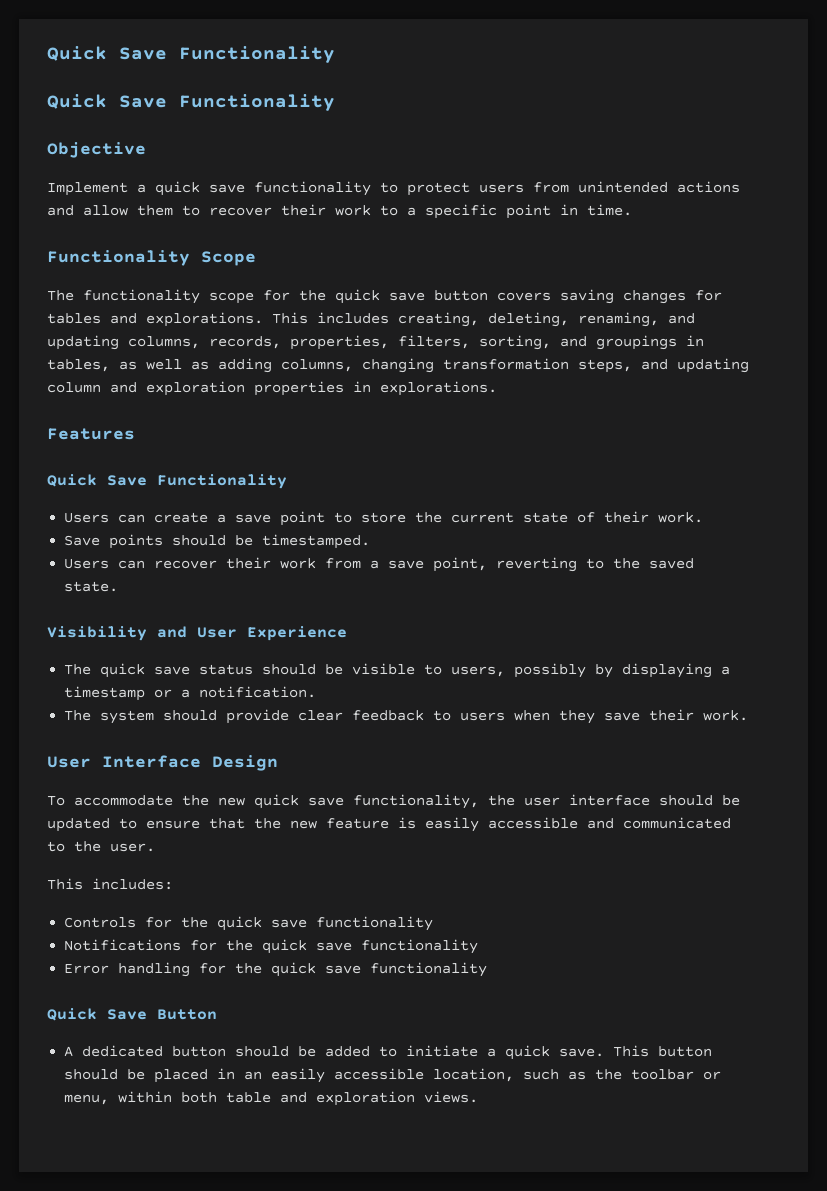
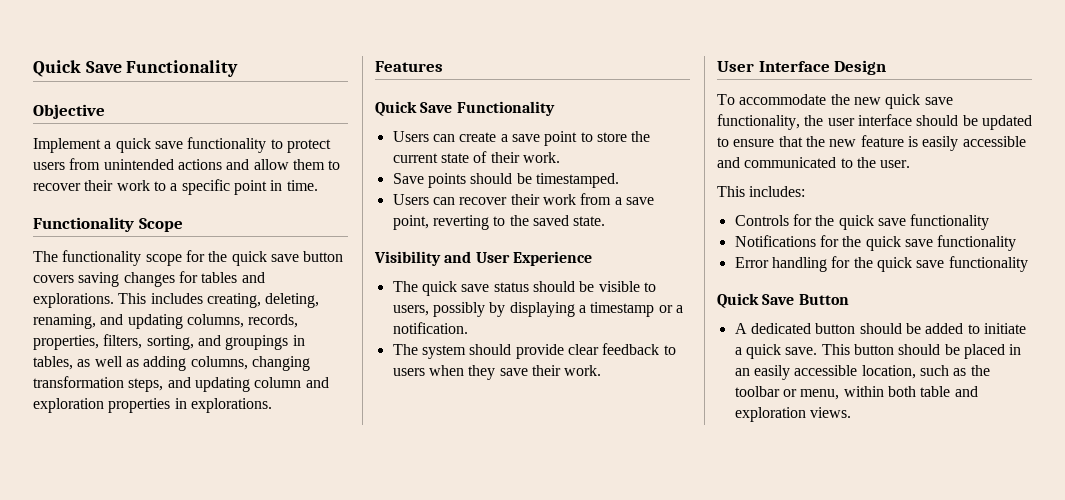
[47,46,335,63] [47,94,335,111] Quick Save Functionality // Quick Save Functionality -> [33,60,239,77] Quick Save Functionality

